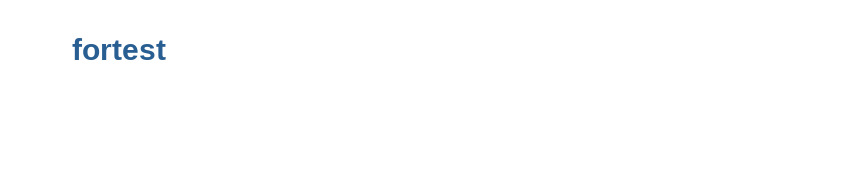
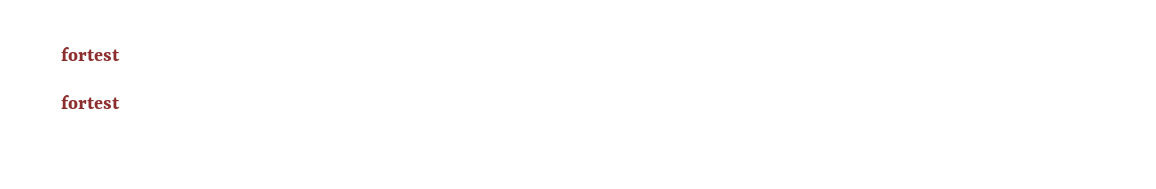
[72,38,166,60] fortest -> [61,47,120,61] [61,95,120,109] fortest // fortest

